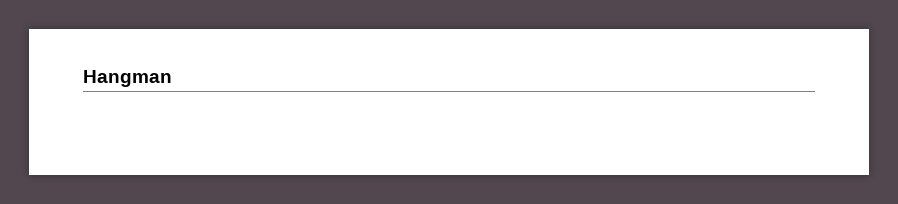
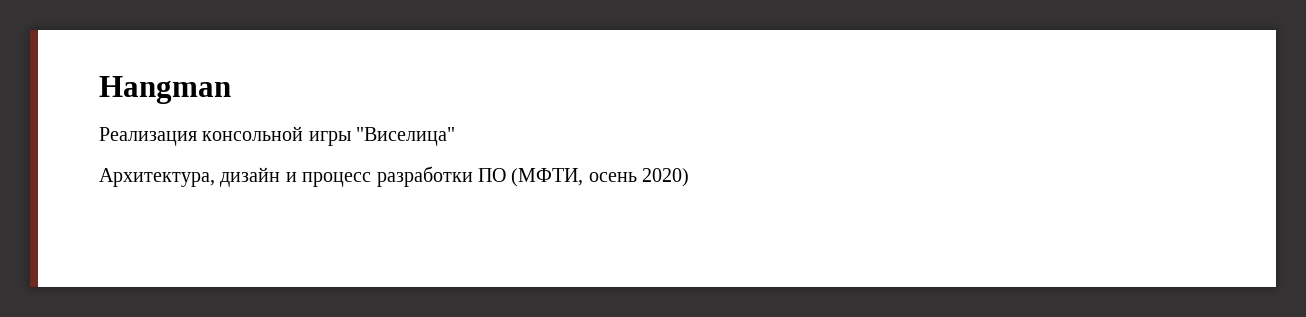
(172, 78) none -> [99,126,456,146] [99,166,690,187] // Реализация консольной игры "Виселица" // Архитектура, дизайн и процесс разработки ПО (МФТИ, осень 2020)

